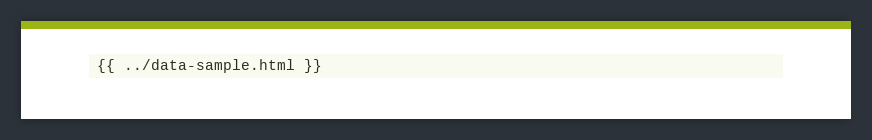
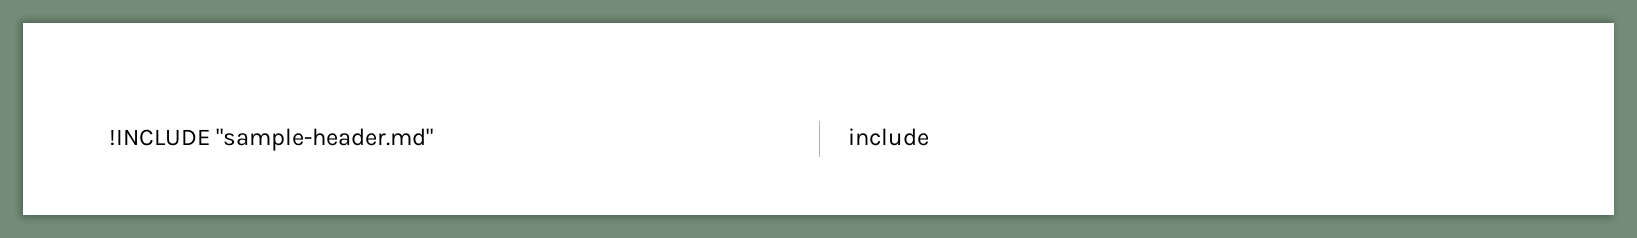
[96,59,322,73] {{ ../data-sample.html }} -> [109,128,434,151] [848,128,929,146] !INCLUDE "sample-header.md" // include

